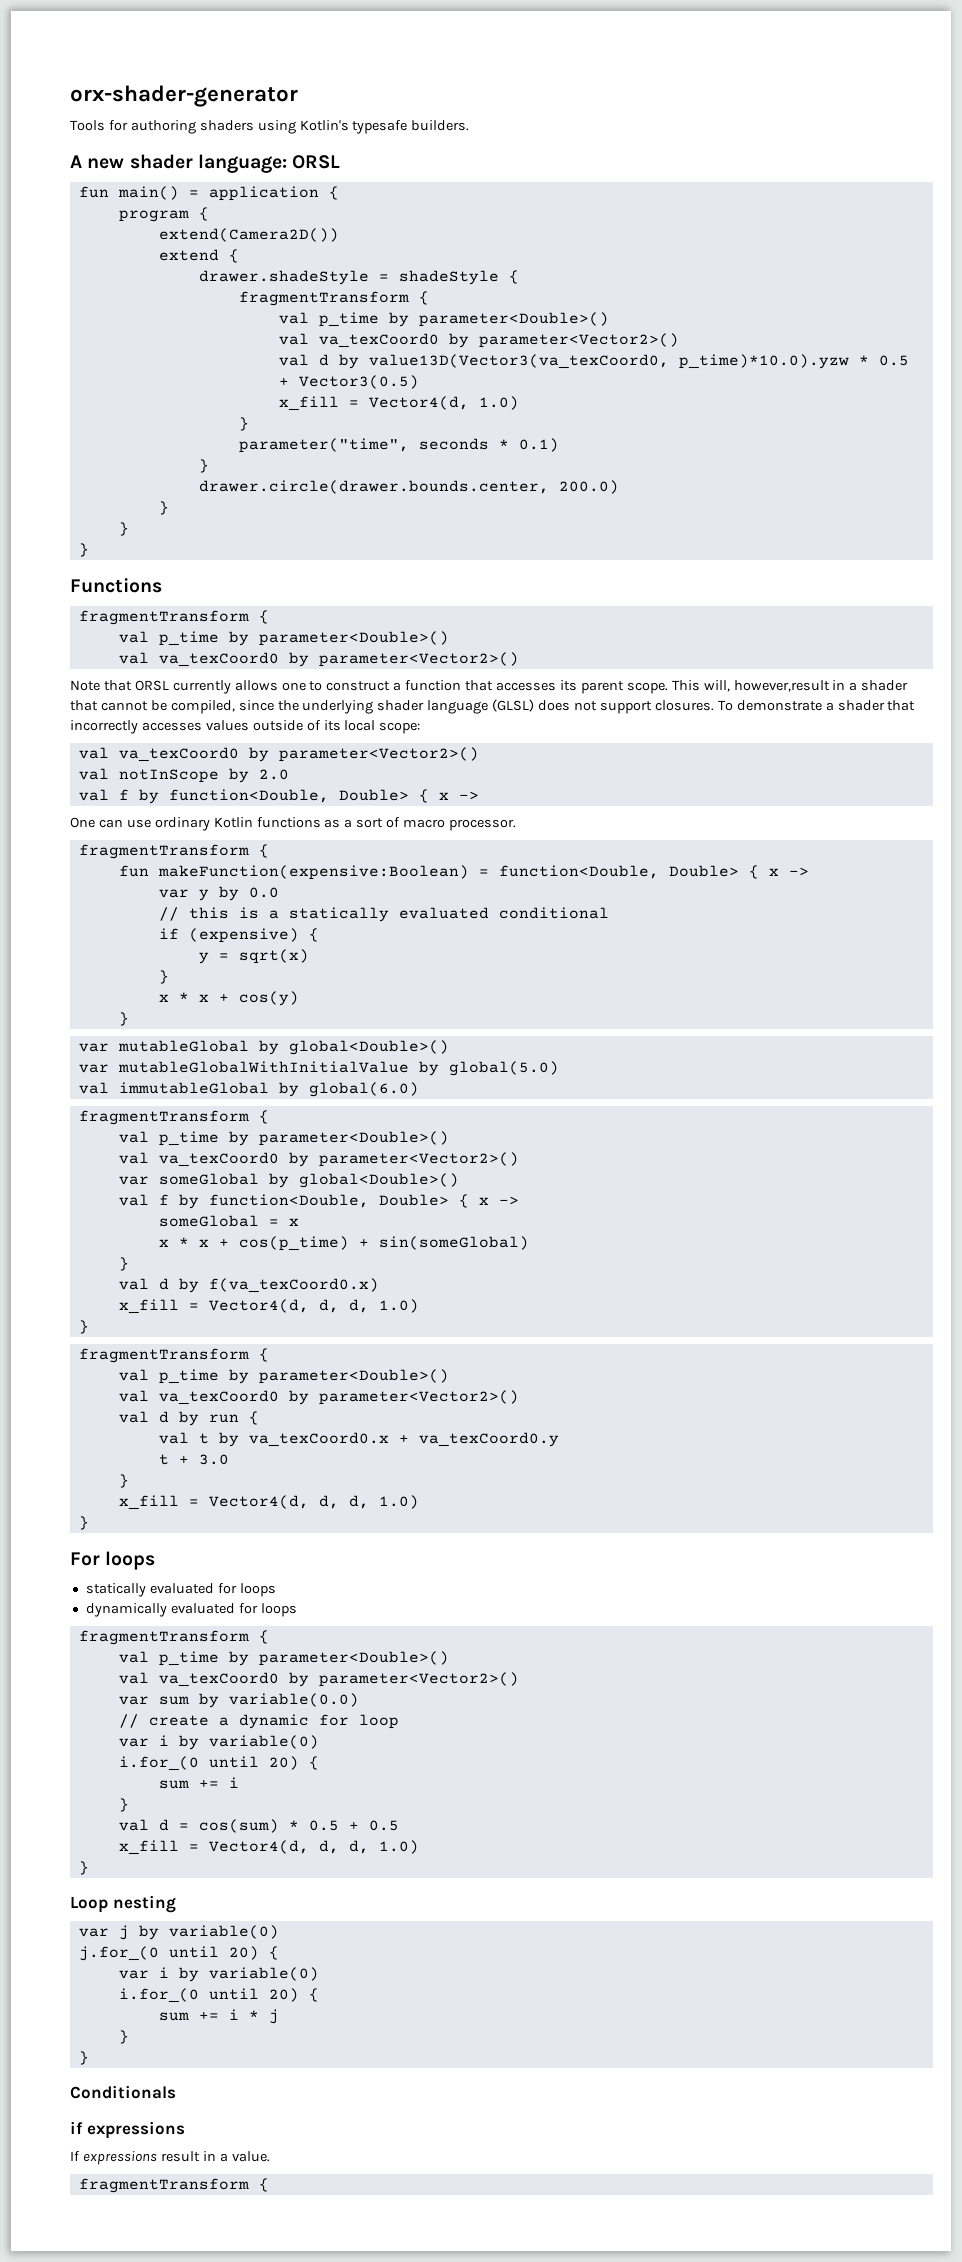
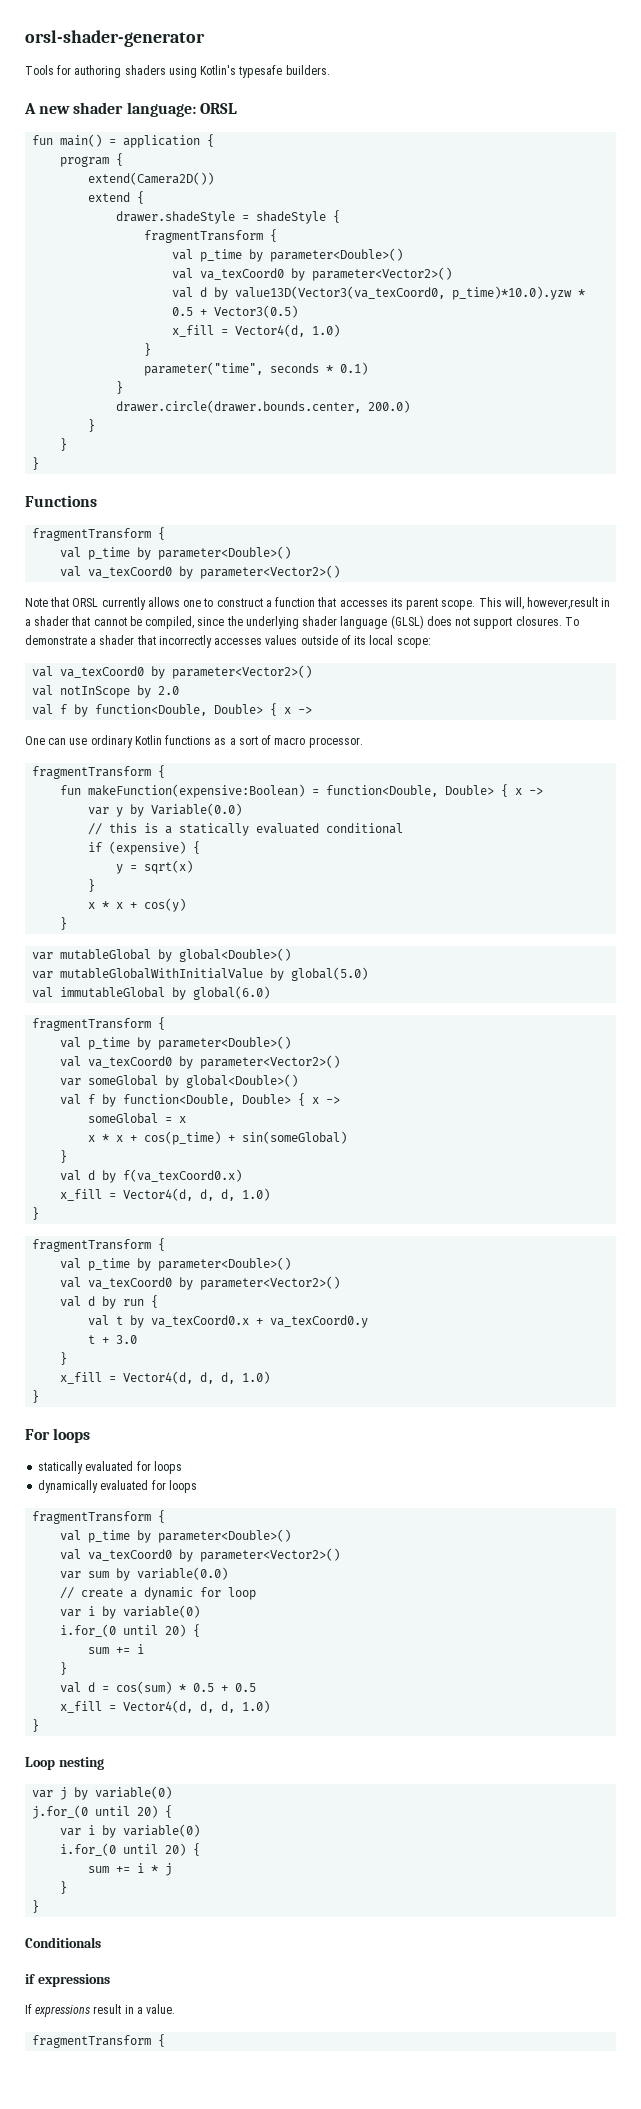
[70,85,298,107] orx-shader-generator -> [25,30,205,47] orsl-shader-generator
[248,887,279,898] 0.0 -> [151,803,243,816] Variable(0.0)

